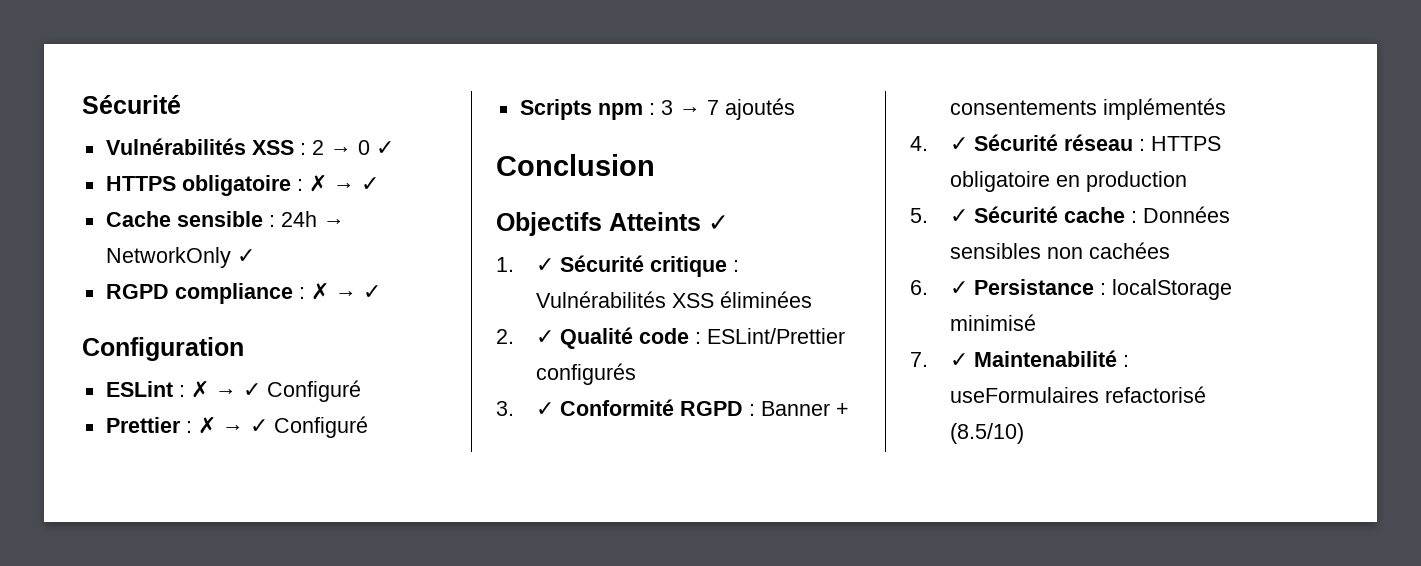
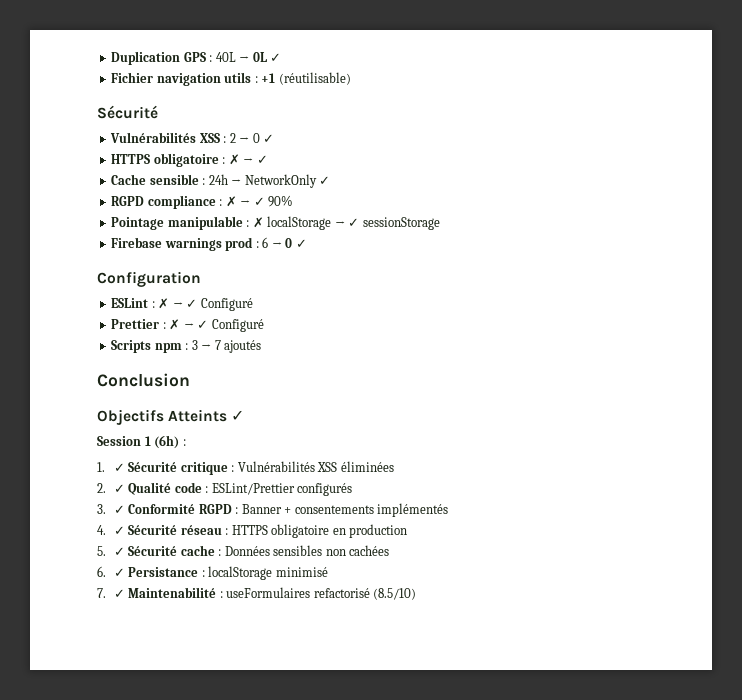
(82, 104) none -> [111,51,282,65] [111,72,351,86] Duplication GPS : 40L → 0L ✓ // Fichier navigation utils : +1 (réutilisable) //
(381, 292) none -> [268,195,294,207] [111,216,440,230] [111,237,307,251] 90% // Pointage manipulable : ✗ localStorage → ✓ sessionStorage // Firebase warnings prod : 6 → 0 ✓
(729, 223) none -> [97,435,186,449] // Session 1 (6h) :

